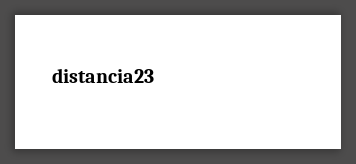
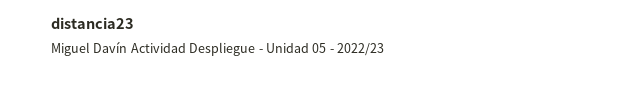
(154, 75) none -> [51,41,384,56] // Miguel Davín Actividad Despliegue - Unidad 05 - 2022/23

